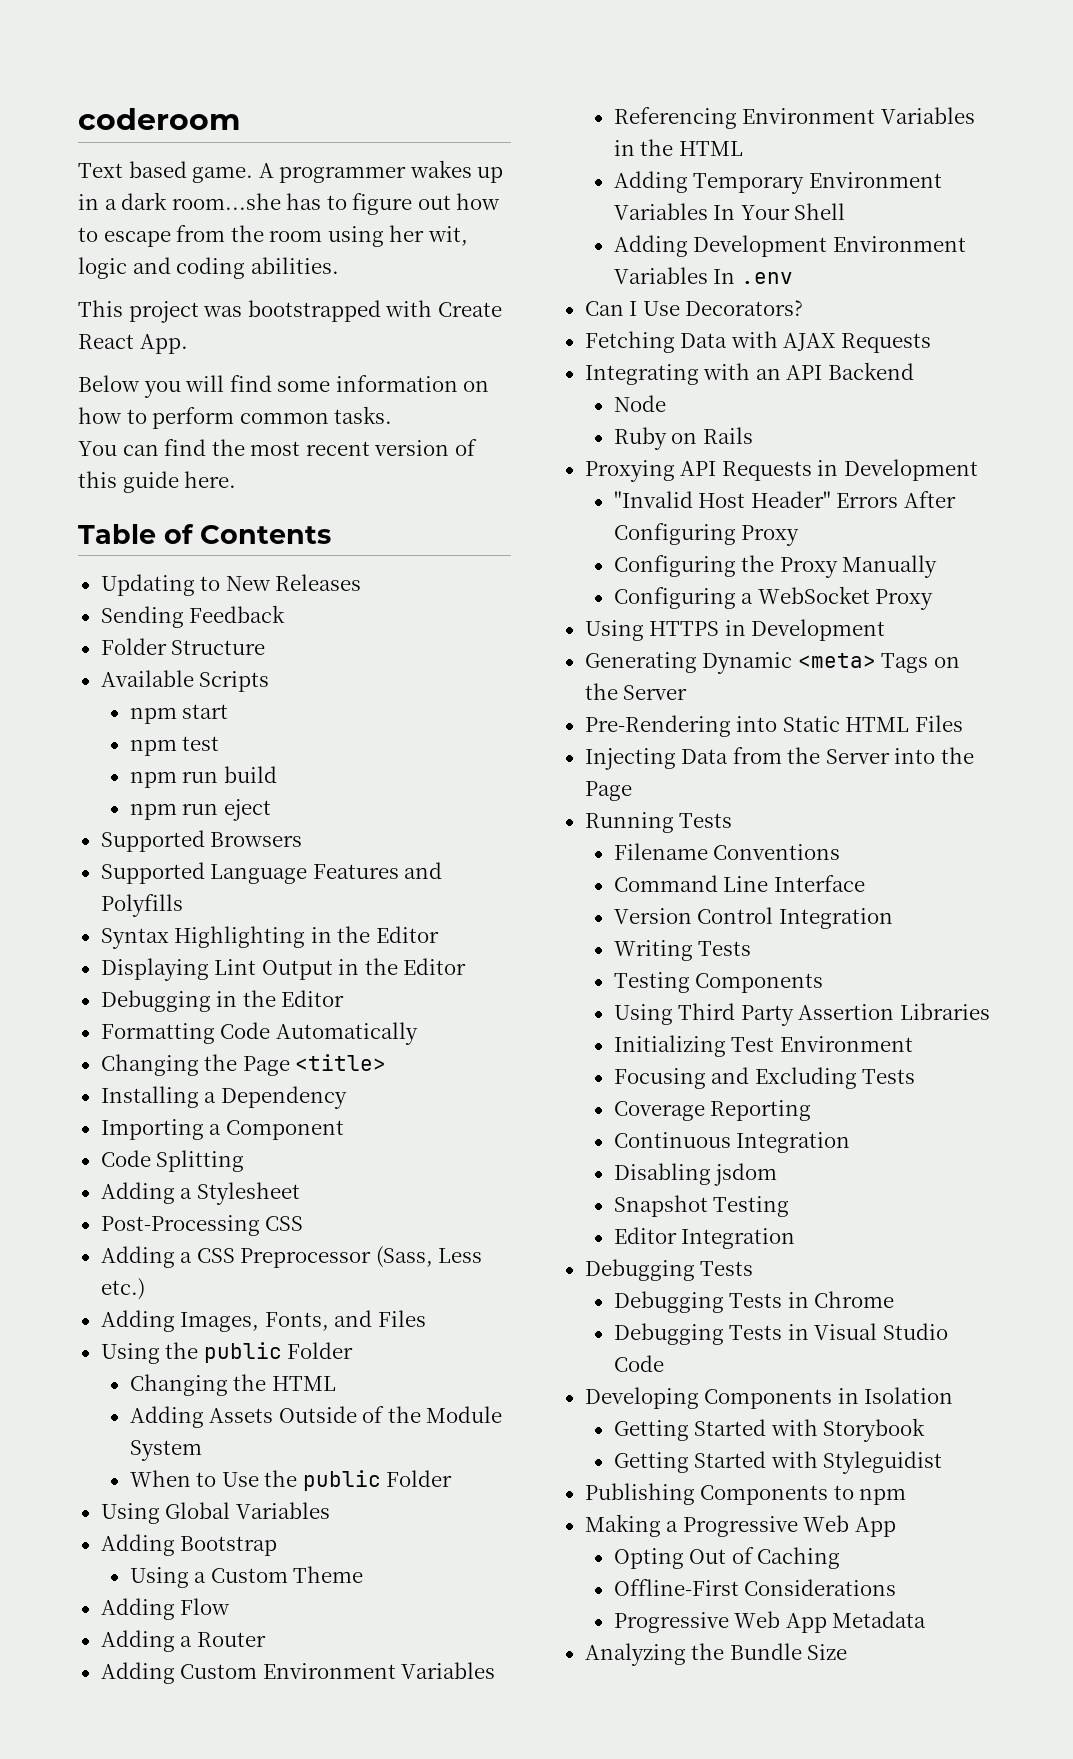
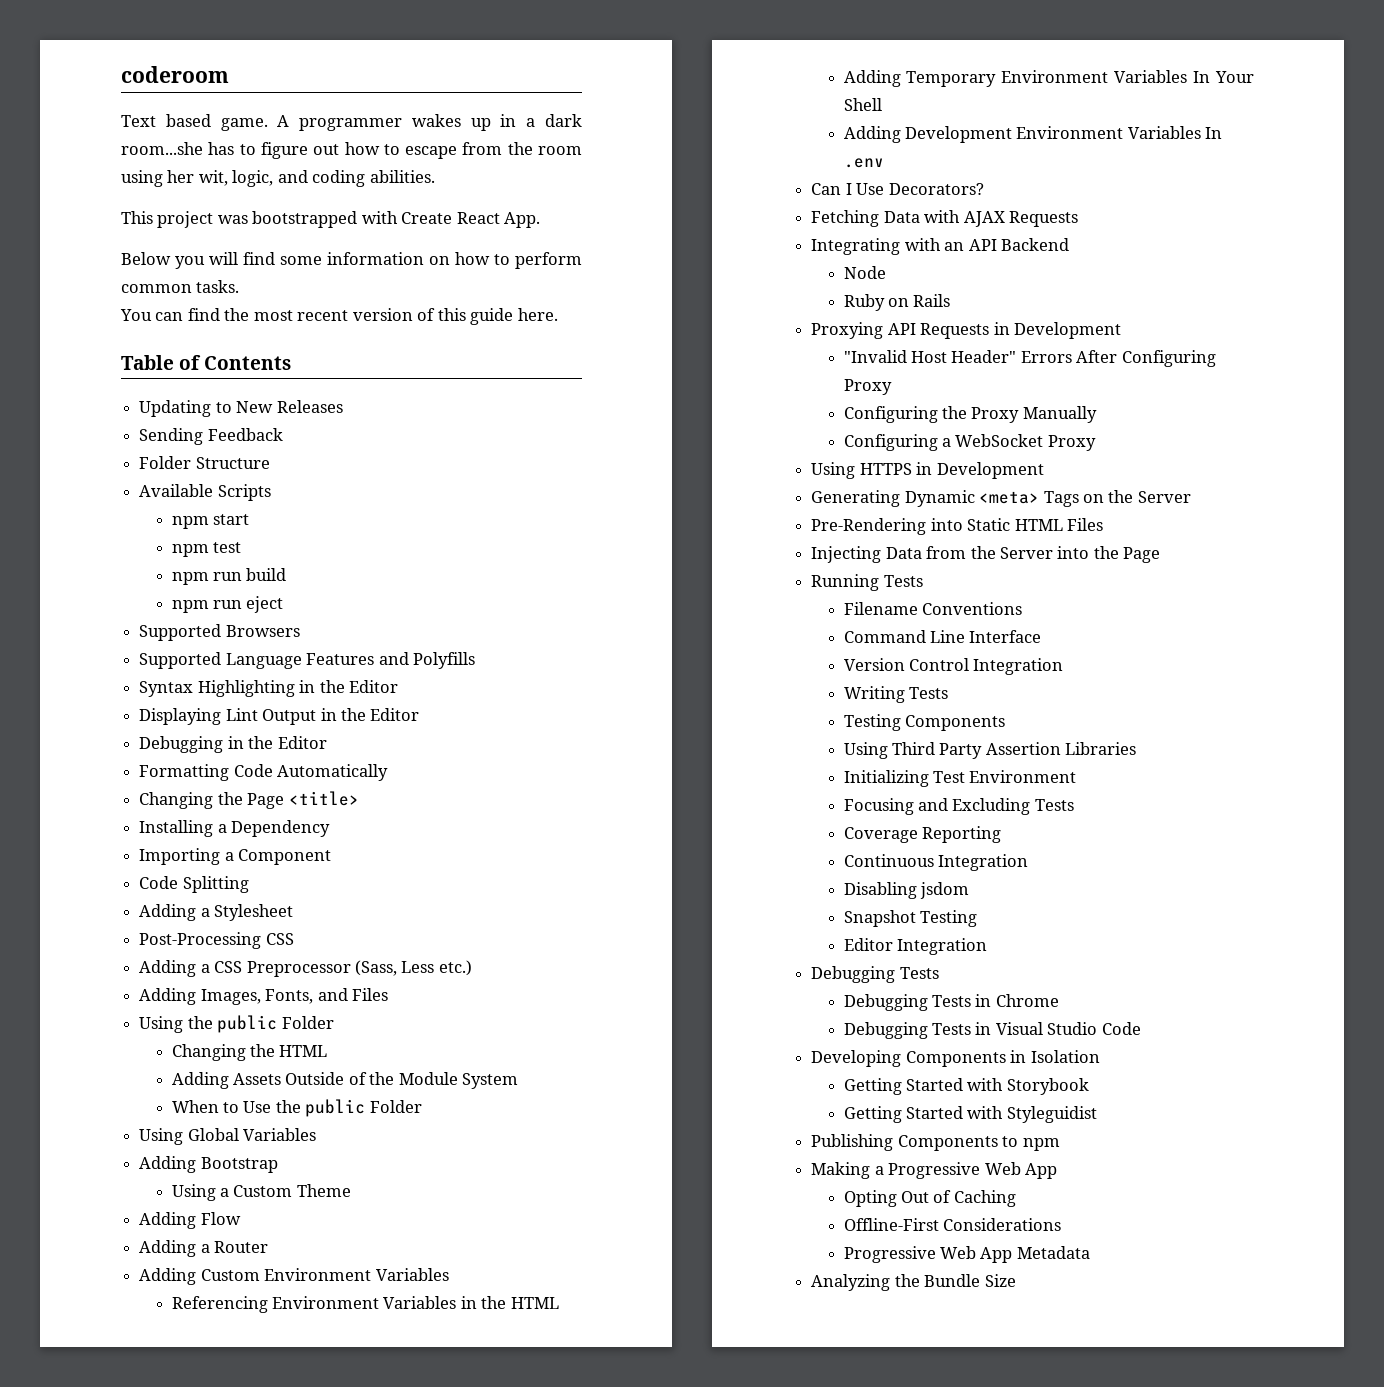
[78,257,127,279] logic -> [232,170,274,187] logic,

